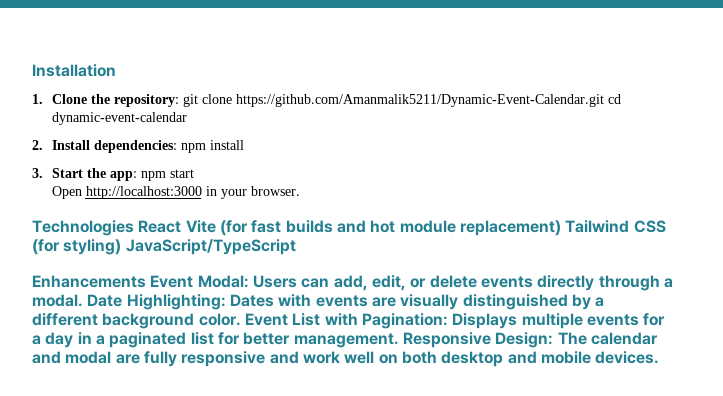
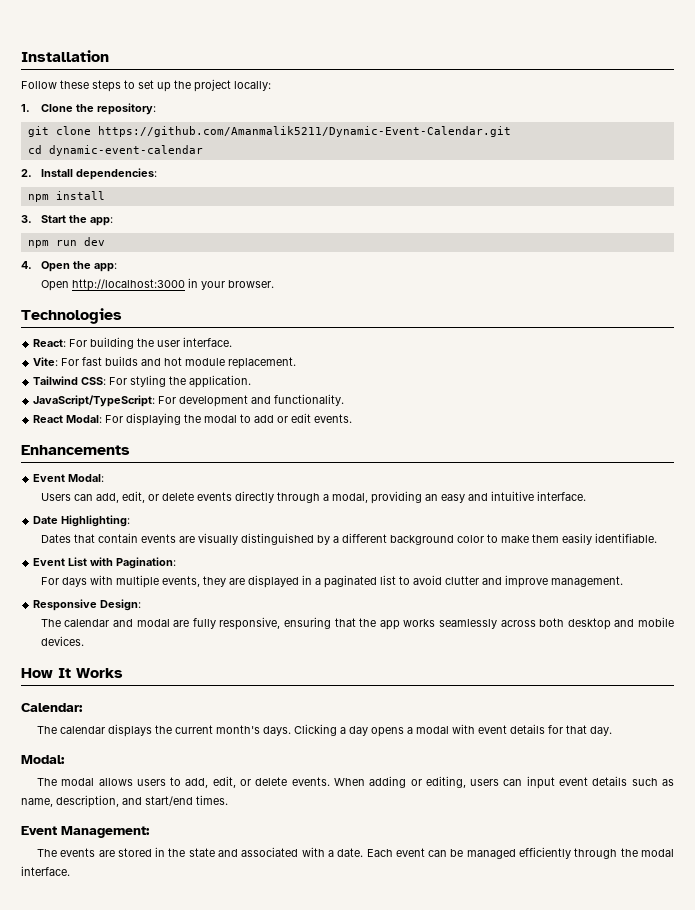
(116, 70) none -> [21,79,271,92] // Follow these steps to set up the project locally:
(179, 100) none -> (156, 109) //
(604, 100) none -> (511, 131) //
(177, 146) none -> (157, 174) //
[140,169,194,181] npm start -> [27,237,105,248] [21,261,117,272] // npm run dev // 4. Open the app:
[138,220,248,236] React Vite (for -> [33,337,233,349] [33,357,80,366] // React: For building the user interface. // Vite: For
[459,220,666,236] [32,239,296,255] replacement) Tailwind CSS (for styling) JavaScript/TypeScript -> [228,357,297,369] [33,375,252,388] [33,394,345,407] [33,413,353,426] replacement. // Tailwind CSS: For styling the application. // JavaScript/TypeScript: For development and functionality. // React Modal: For displaying the modal to add or edit events.
(146, 281) none -> (130, 450) //
(249, 281) none -> (105, 478) //
[32,294,83,307] modal. -> [331,491,586,504] modal, providing an easy and intuitive interface. //
[229,294,312,307] Dates with -> [40,533,138,543] // Dates that contain
[198,313,666,329] [32,332,291,348] color. Event List with Pagination: Displays multiple events for a day in a paginated list for better -> [456,533,657,545] [33,557,177,569] [40,575,548,588] color to make them easily identifiable. // Event List with Pagination: // For days with multiple events, they are displayed in a paginated list to avoid clutter and improve
(399, 340) none -> (623, 581) //
(554, 340) none -> (142, 605) //
[181,351,398,367] responsive and work well on -> [219,617,536,630] responsive, ensuring that the app works seamlessly across
(660, 357) none -> [21,668,123,678] [21,703,83,712] [36,724,612,737] [21,755,65,764] [36,776,674,789] [21,795,228,808] [21,826,150,838] [36,847,674,859] [21,866,70,876] // How It Works // Calendar: // The calendar displays the current month's days. Clicking a day opens a modal with event details for that day. // Modal: // The modal allows users to add, edit, or delete events. When adding or editing, users can input event details such as name, description, and start/end times. // Event Management: // The events are stored in the state and associated with a date. Each event can be managed efficiently through the modal interface.

